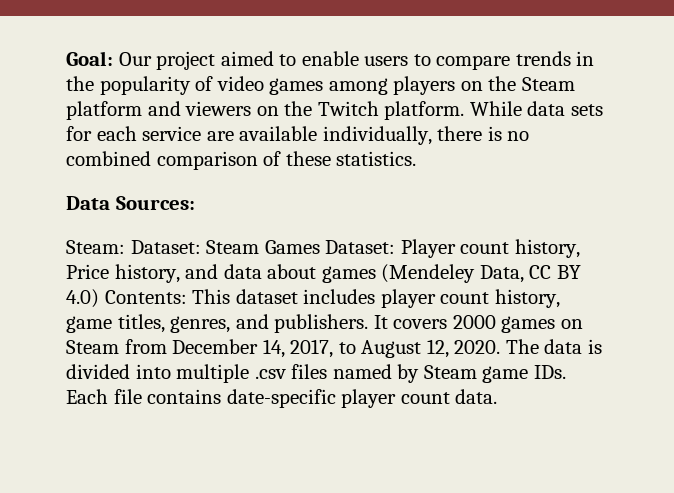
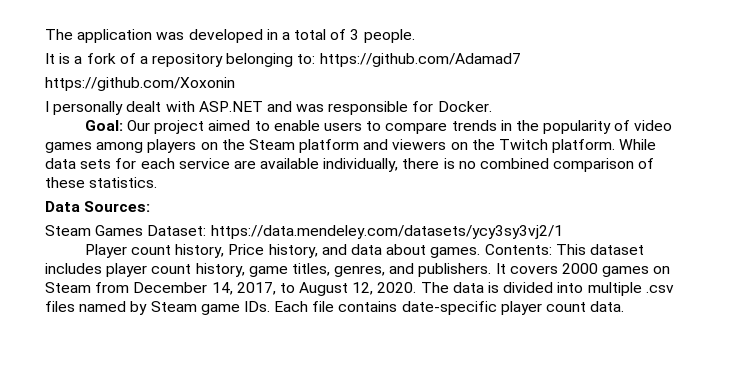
(66, 58) none -> [45,29,415,43] [45,53,521,67] [45,77,235,91] [45,101,492,115] The application was developed in a total of 3 people. // It is a fork of a repository belonging to: https://github.com/Adamad7 // https://github.com/Xoxonin // I personally dealt with ASP.NET and was responsible for Docker. //
[66,240,201,254] Steam: Dataset: -> (151, 206) none
(396, 247) none -> [210,225,563,239] https://data.mendeley.com/datasets/ycy3sy3vj2/1 //
[321,264,581,283] [66,289,99,308] games (Mendeley Data, CC BY 4.0) -> [430,247,481,258] games.

